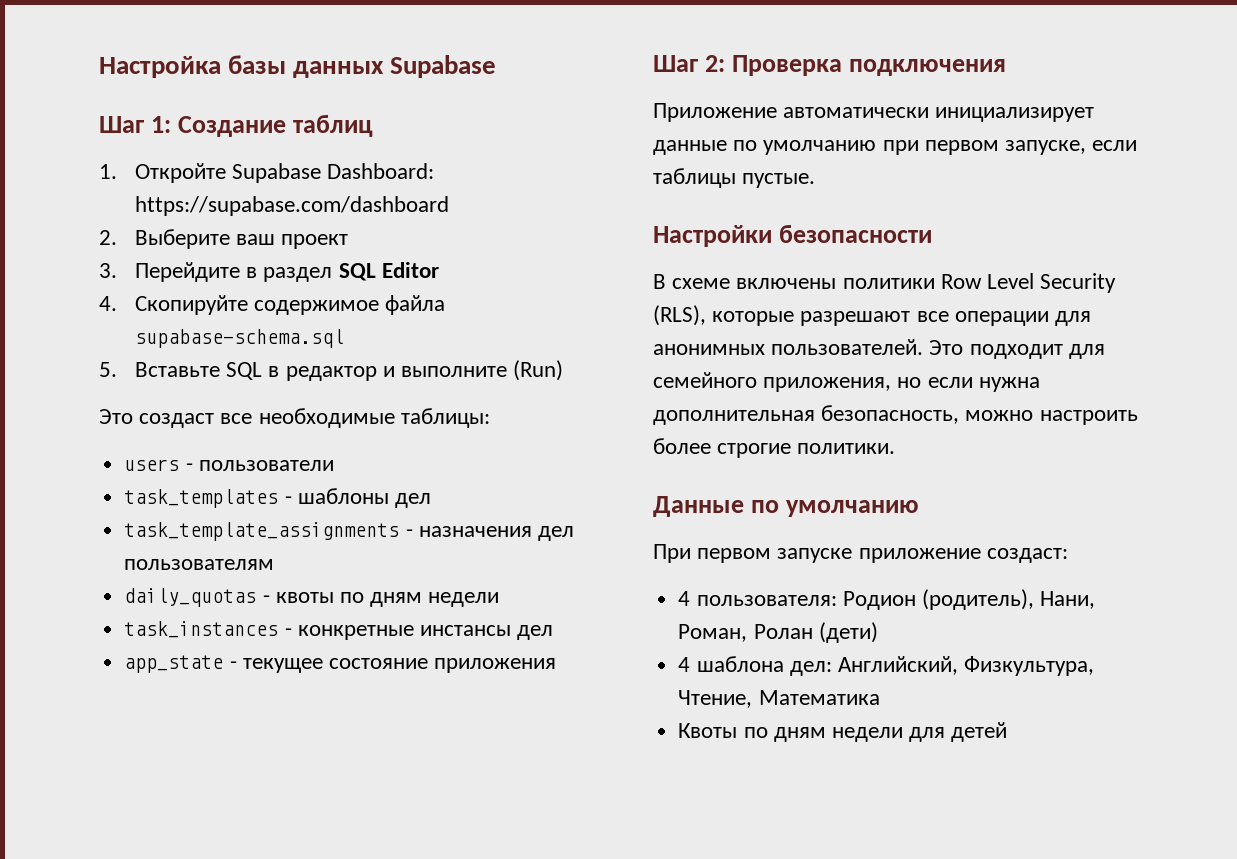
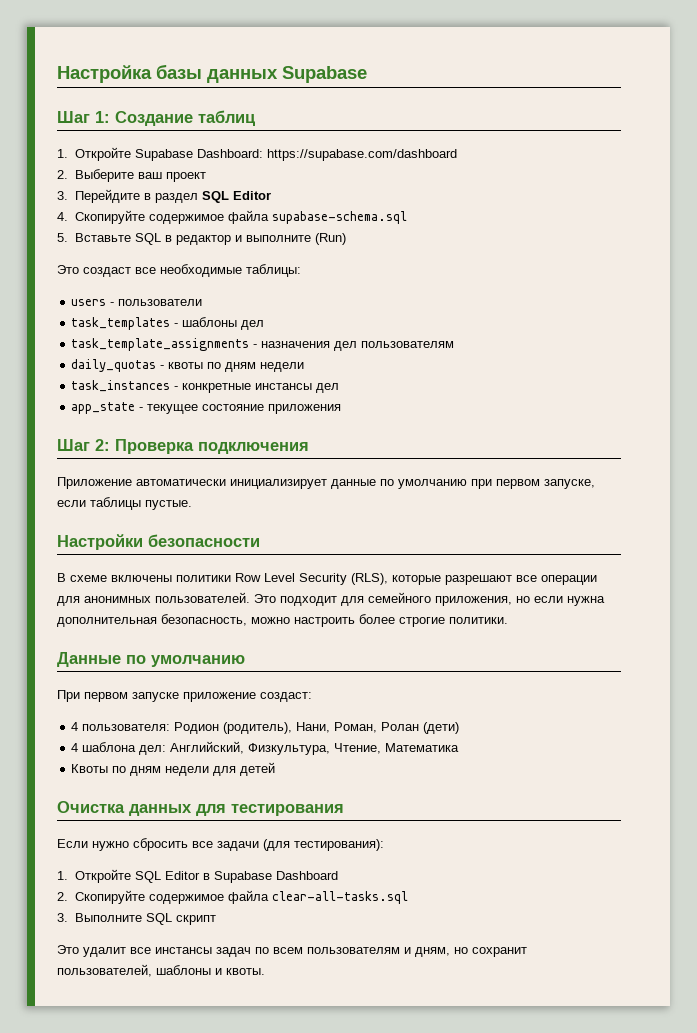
(1008, 732) none -> [57,801,344,816] [57,838,384,851] [57,869,338,883] [57,890,408,904] [57,913,216,925] [57,945,527,957] [57,964,265,977] // Очистка данных для тестирования // Если нужно сбросить все задачи (для тестирования): // 1. Откройте SQL Editor в Supabase Dashboard // 2. Скопируйте содержимое файла clear-all-tasks.sql // 3. Выполните SQL скрипт // Это удалит все инстансы задач по всем пользователям и дням, но сохранит пользователей, шаблоны и квоты.

